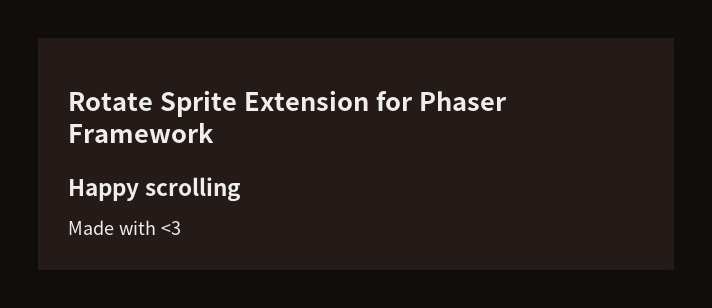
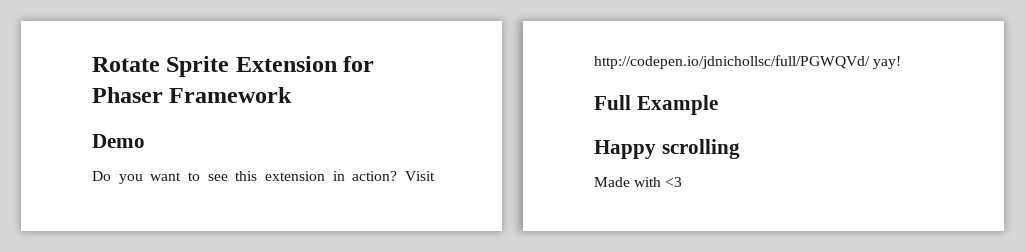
(214, 132) none -> [92,134,145,148] [92,171,435,184] [594,55,902,69] [594,95,718,115] // Demo // Do you want to see this extension in action? Visit http://codepen.io/jdnichollsc/full/PGWQVd/ yay! // Full Example

